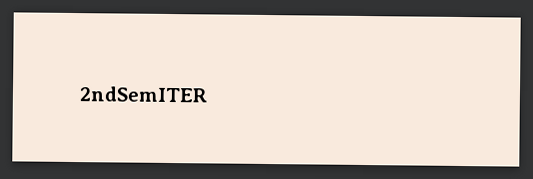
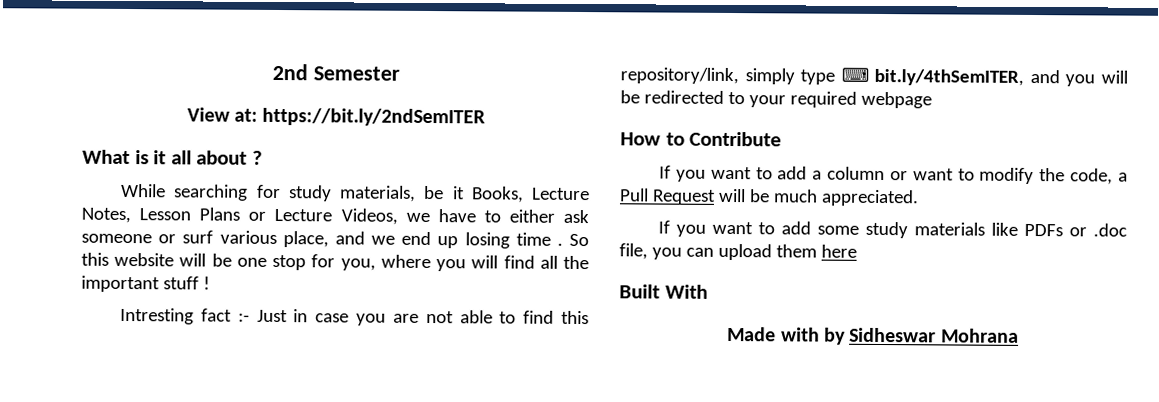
[79,86,208,103] 2ndSemITER -> [272,63,400,81] [186,107,487,127] [82,149,263,165] [121,183,591,203] [81,207,590,225] [81,230,590,249] [81,252,589,272] [81,275,210,293] [120,307,589,326] [620,67,1128,87] [620,90,932,109] [620,131,783,147] [659,165,1128,185] [619,188,919,207] [658,220,1127,239] [619,243,857,261] [619,284,708,299] [727,326,1019,345] 2nd Semester // View at: https://bit.ly/2ndSemITER // What is it all about ? // While searching for study materials, be it Books, Lecture Notes, Lesson Plans or Lecture Videos, we have to either ask someone or surf various place, and we end up losing time . So this website will be one stop for you, where you will find all the important stuff ! // Intresting fact :- Just in case you are not able to find this repository/link, simply type ⌨ bit.ly/4thSemITER, and you will be redirected to your required webpage // How to Contribute // If you want to add a column or want to modify the code, a Pull Request will be much appreciated. // If you want to add some study materials like PDFs or .doc file, you can upload them here // Built With // Made with by Sidheswar Mohrana

